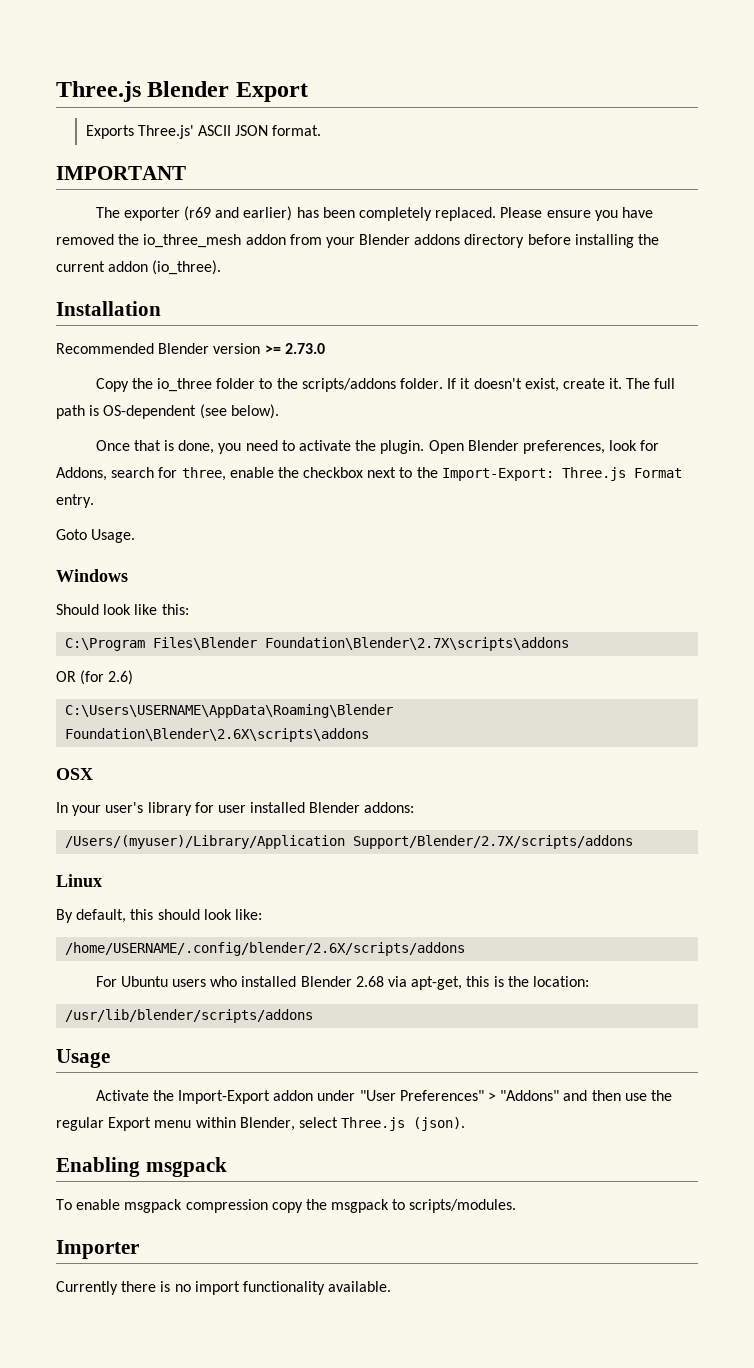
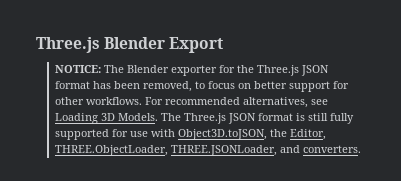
[85,125,322,139] [56,166,186,180] [95,206,653,221] [56,234,660,248] [56,260,222,275] [56,301,161,316] [56,343,325,354] [95,378,676,392] [56,404,279,419] [95,440,660,454] [56,467,682,481] [56,494,94,508] [56,529,136,543] [56,569,128,582] [56,604,189,615] [65,637,570,651] [56,670,134,685] [65,704,394,718] [65,728,370,742] [56,768,93,780] [56,802,415,816] [65,835,634,849] [56,874,102,887] [56,909,262,923] [65,942,466,956] [95,976,589,990] [65,1009,314,1023] [56,1049,110,1068] [95,1090,672,1104] [56,1117,466,1131] [56,1157,227,1177] [56,1199,517,1213] [56,1240,139,1259] [56,1281,392,1295] Exports Three.js' ASCII JSON format. // IMPORTANT // The exporter (r69 and earlier) has been completely replaced. Please ensure you have removed the io_three_mesh addon from your Blender addons directory before installing the current addon (io_three). // Installation // Recommended Blender version >= 2.73.0 // Copy the io_three folder to the scripts/addons folder. If it doesn't exist, create it. The full path is OS-dependent (see below). // Once that is done, you need to activate the plugin. Open Blender preferences, look for Addons, search for three, enable the checkbox next to the Import-Export: Three.js Format entry. // Goto Usage. // Windows // Should look like this: // C:\Program Files\Blender Foundation\Blender\2.7X\scripts\addons // OR (for 2.6) // C:\Users\USERNAME\AppData\Roaming\Blender Foundation\Blender\2.6X\scripts\addons // OSX // In your user's library for user installed Blender addons: // /Users/(myuser)/Library/Application Support/Blender/2.7X/scripts/addons // Linux // By default, this should look like: // /home/USERNAME/.config/blender/2.6X/scripts/addons // For Ubuntu users who installed Blender 2.68 via apt-get, this is the location: // /usr/lib/blender/scripts/addons // Usage // Activate the Import-Export addon under "User Preferences" > "Addons" and then use the regular Export menu within Blender, select Three.js (json). // Enabling msgpack // To enable msgpack compression copy the msgpack to scripts/modules. // Importer // Currently there is no import functionality available. -> [54,65,329,76] [54,81,349,92] [54,97,328,108] [54,113,354,124] [54,129,326,140] [54,145,361,156] NOTICE: The Blender exporter for the Three.js JSON format has been removed, to focus on better support for other workflows. For recommended alternatives, see Loading 3D Models. The Three.js JSON format is still fully supported for use with Object3D.toJSON, the Editor, THREE.ObjectLoader, THREE.JSONLoader, and converters.

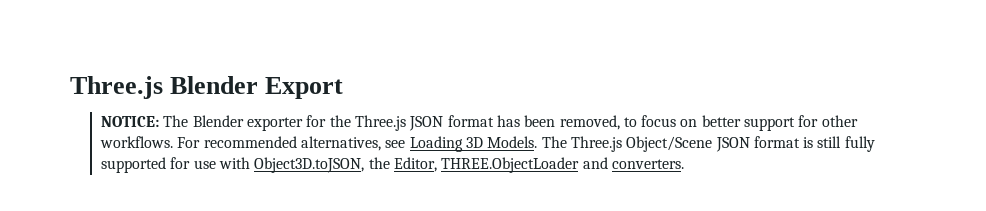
(226, 118) none -> [626,136,713,152] Object/Scene
[54,145,277,156] THREE.ObjectLoader, THREE.JSONLoader, -> [441,157,580,173] THREE.ObjectLoader

